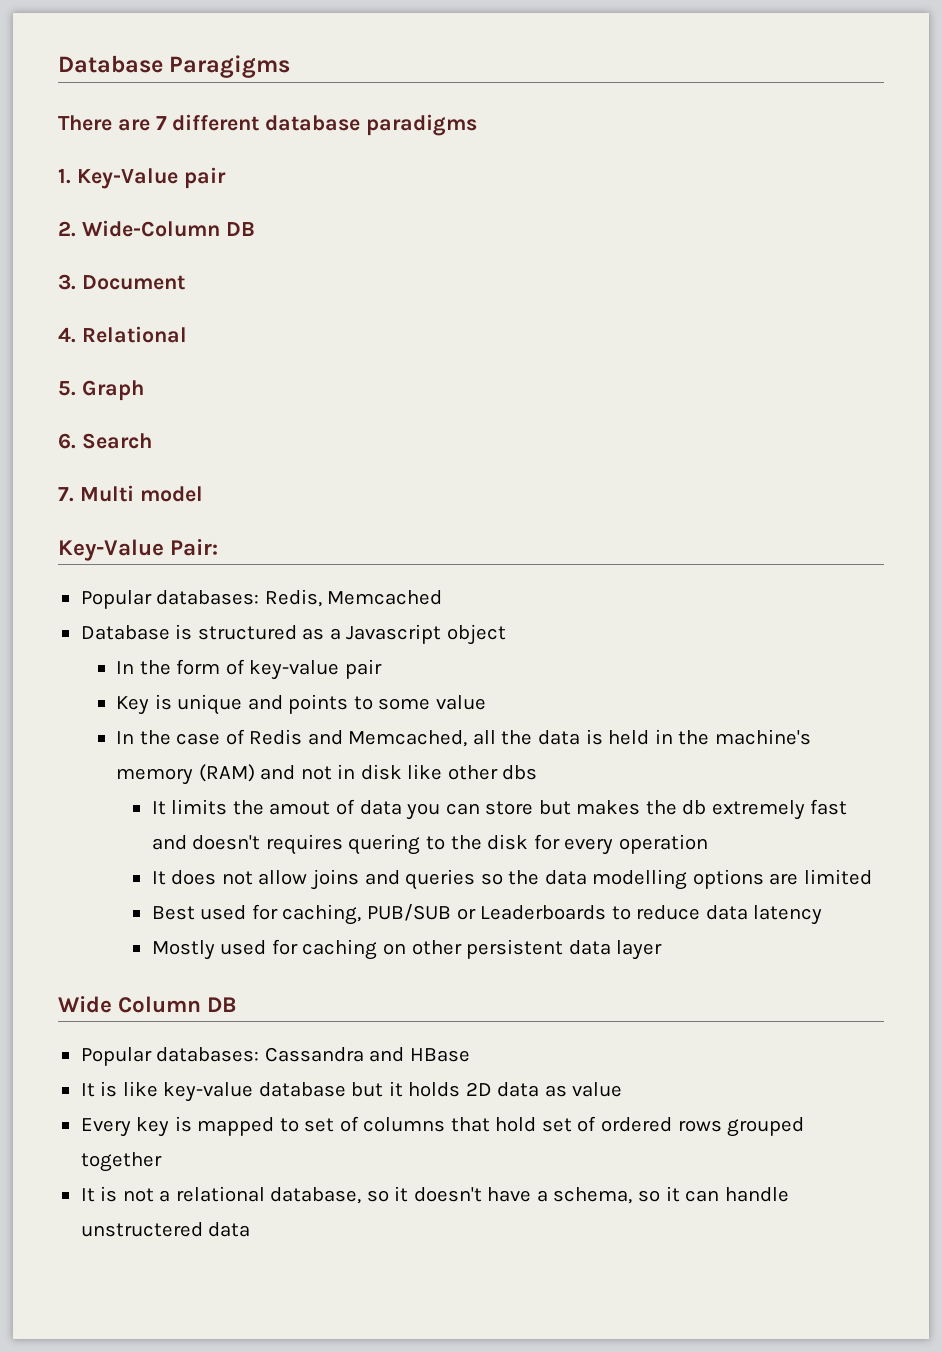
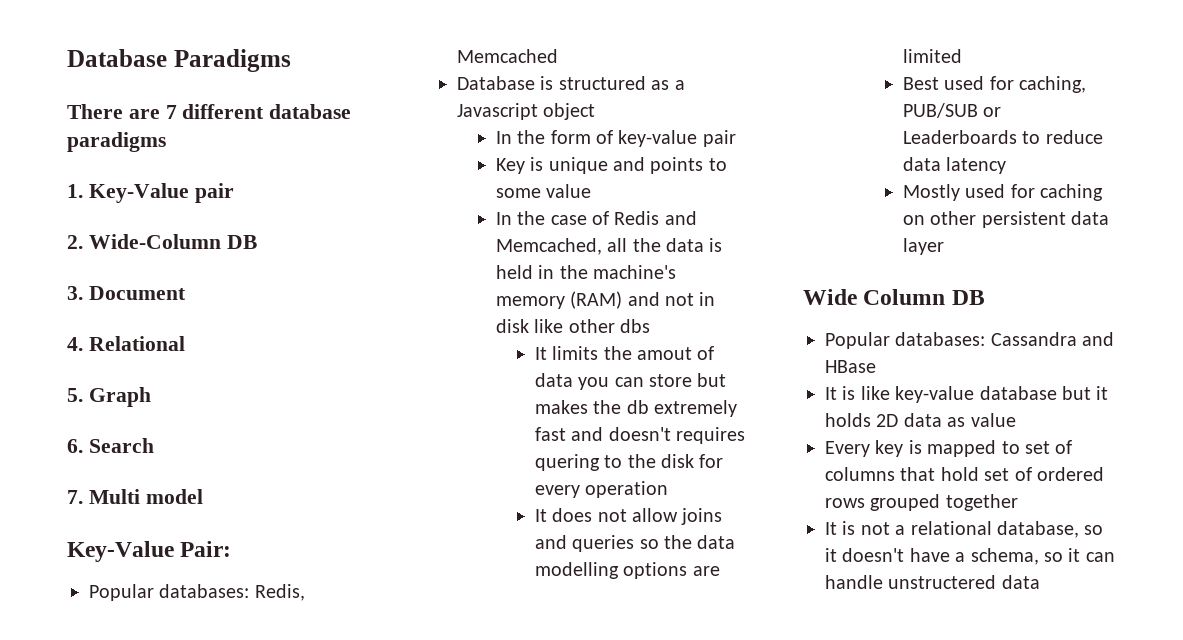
[58,55,291,78] Database Paragigms -> [67,49,291,72] Database Paradigms

